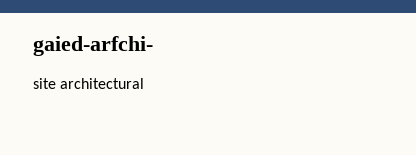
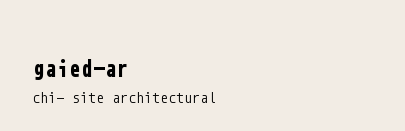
[33,36,153,56] gaied-arfchi- // -> [32,59,128,80] [32,92,64,103] gaied-ar // chi-

